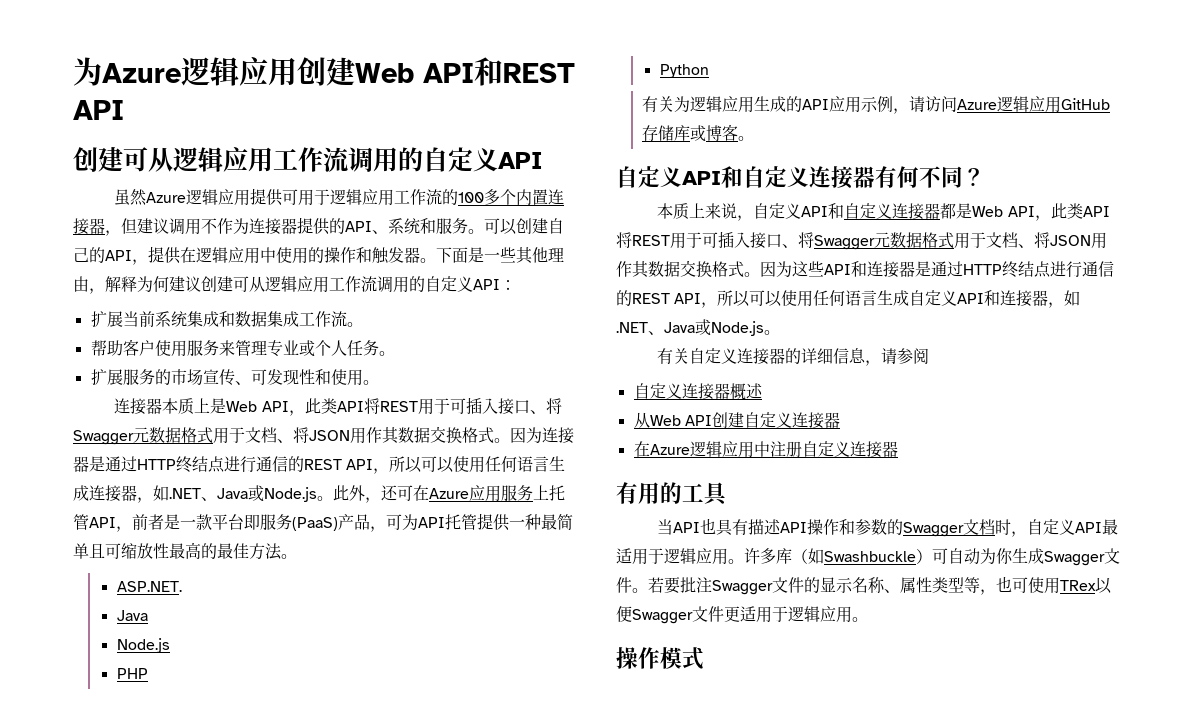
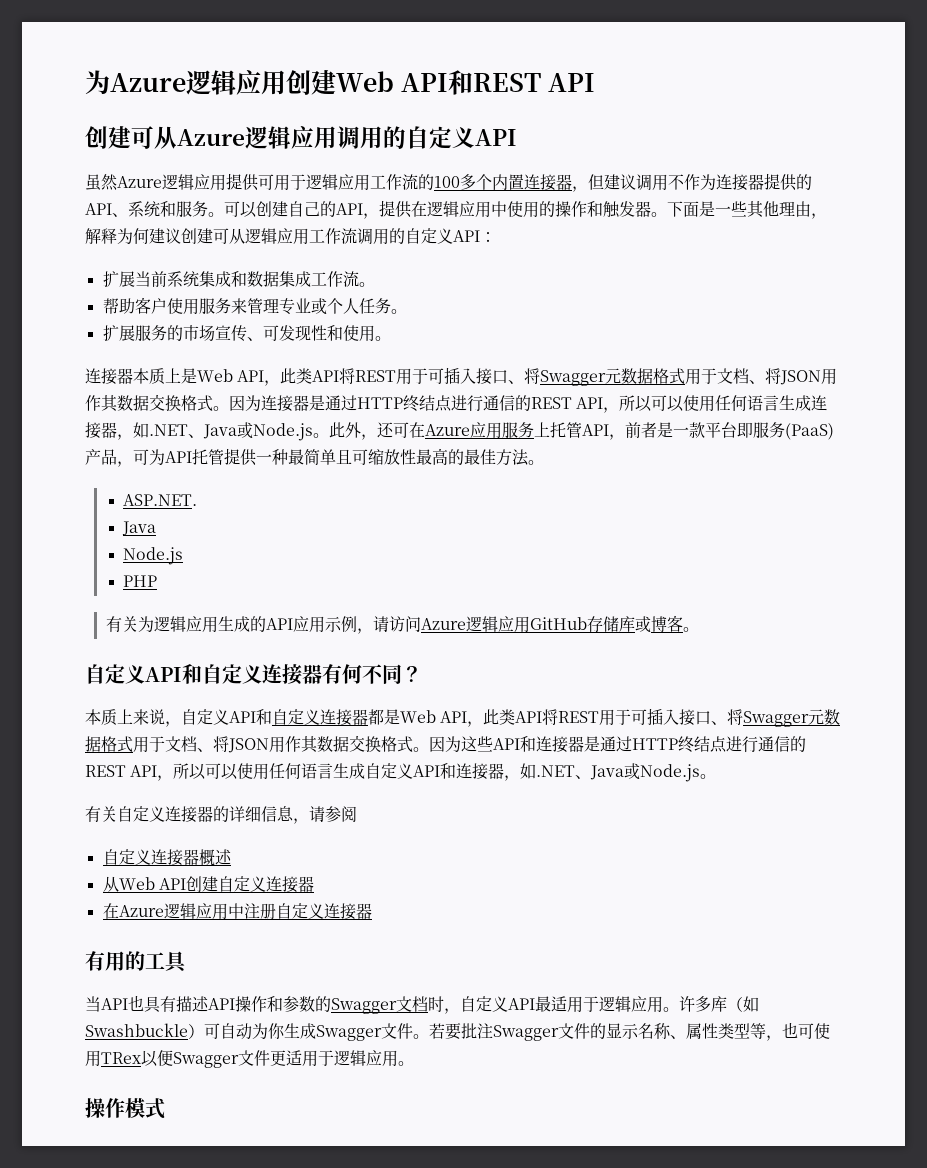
[173,147,349,172] 逻辑应用工作流 -> [177,126,337,149] Azure逻辑应用
[659,64,709,78] // Python -> (158, 581) none

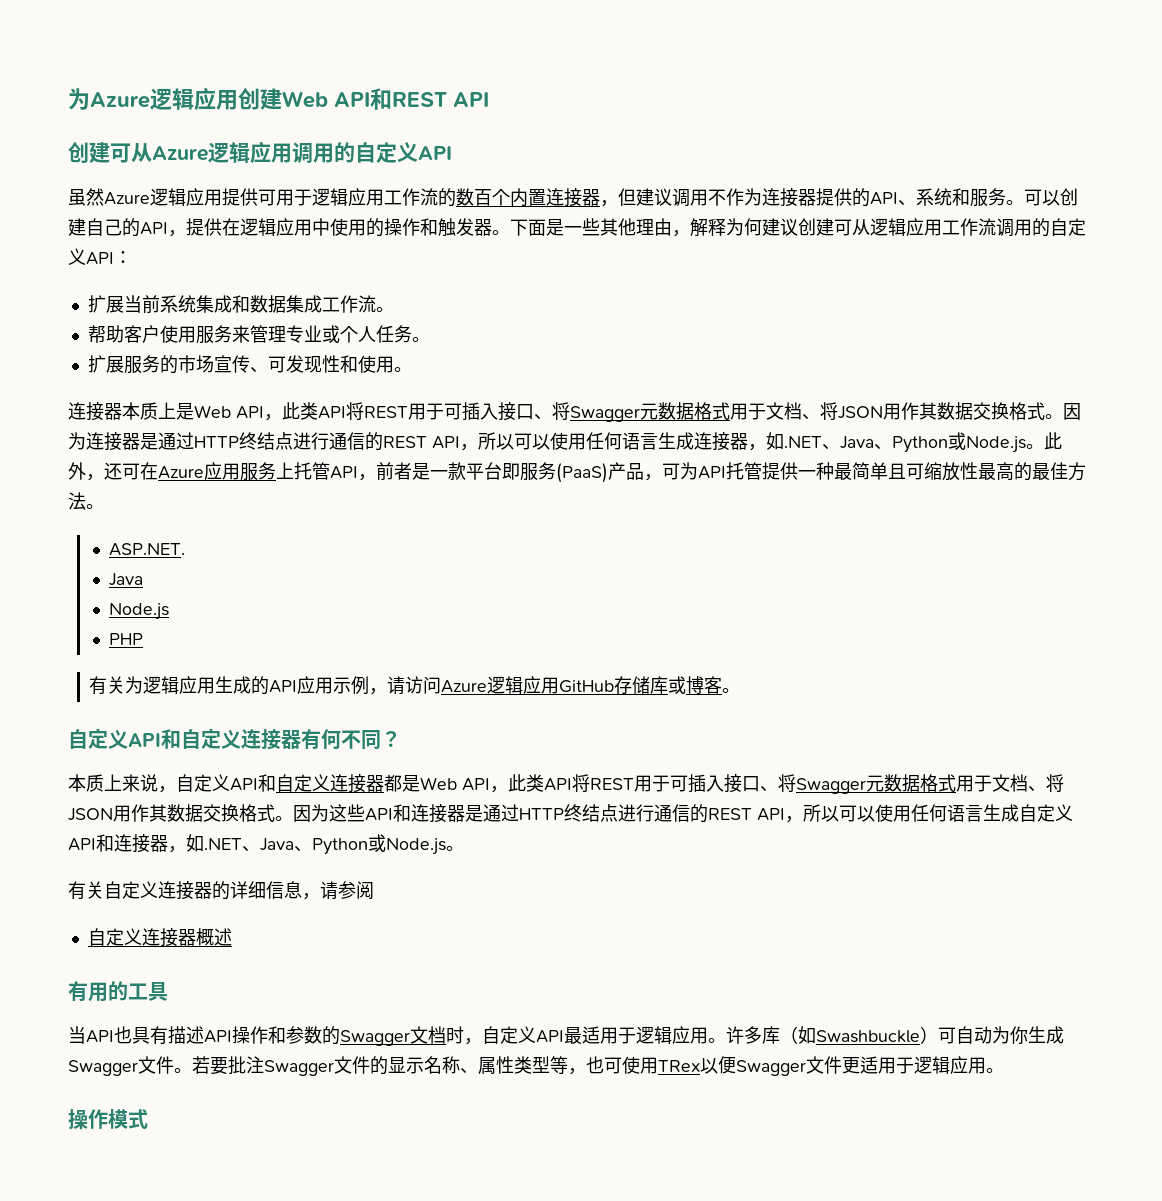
[434,174,476,190] 100多 -> [456,188,492,206] 数百
(237, 431) none -> [874,436,948,453] 、Python
(625, 772) none -> [294,838,368,855] 、Python
[102,876,314,893] [102,903,372,920] // 从Web API创建自定义连接器 // 在Azure逻辑应用中注册自定义连接器 -> (232, 937) none

